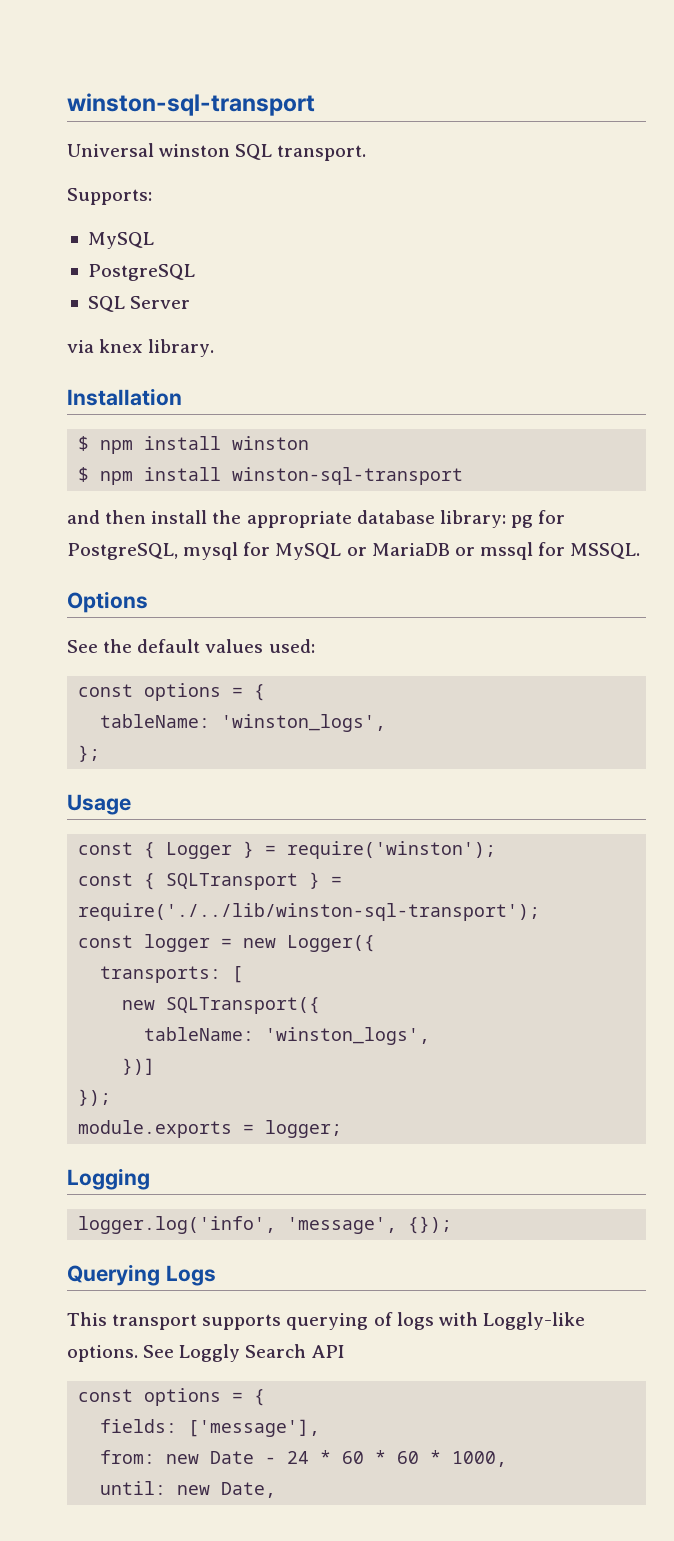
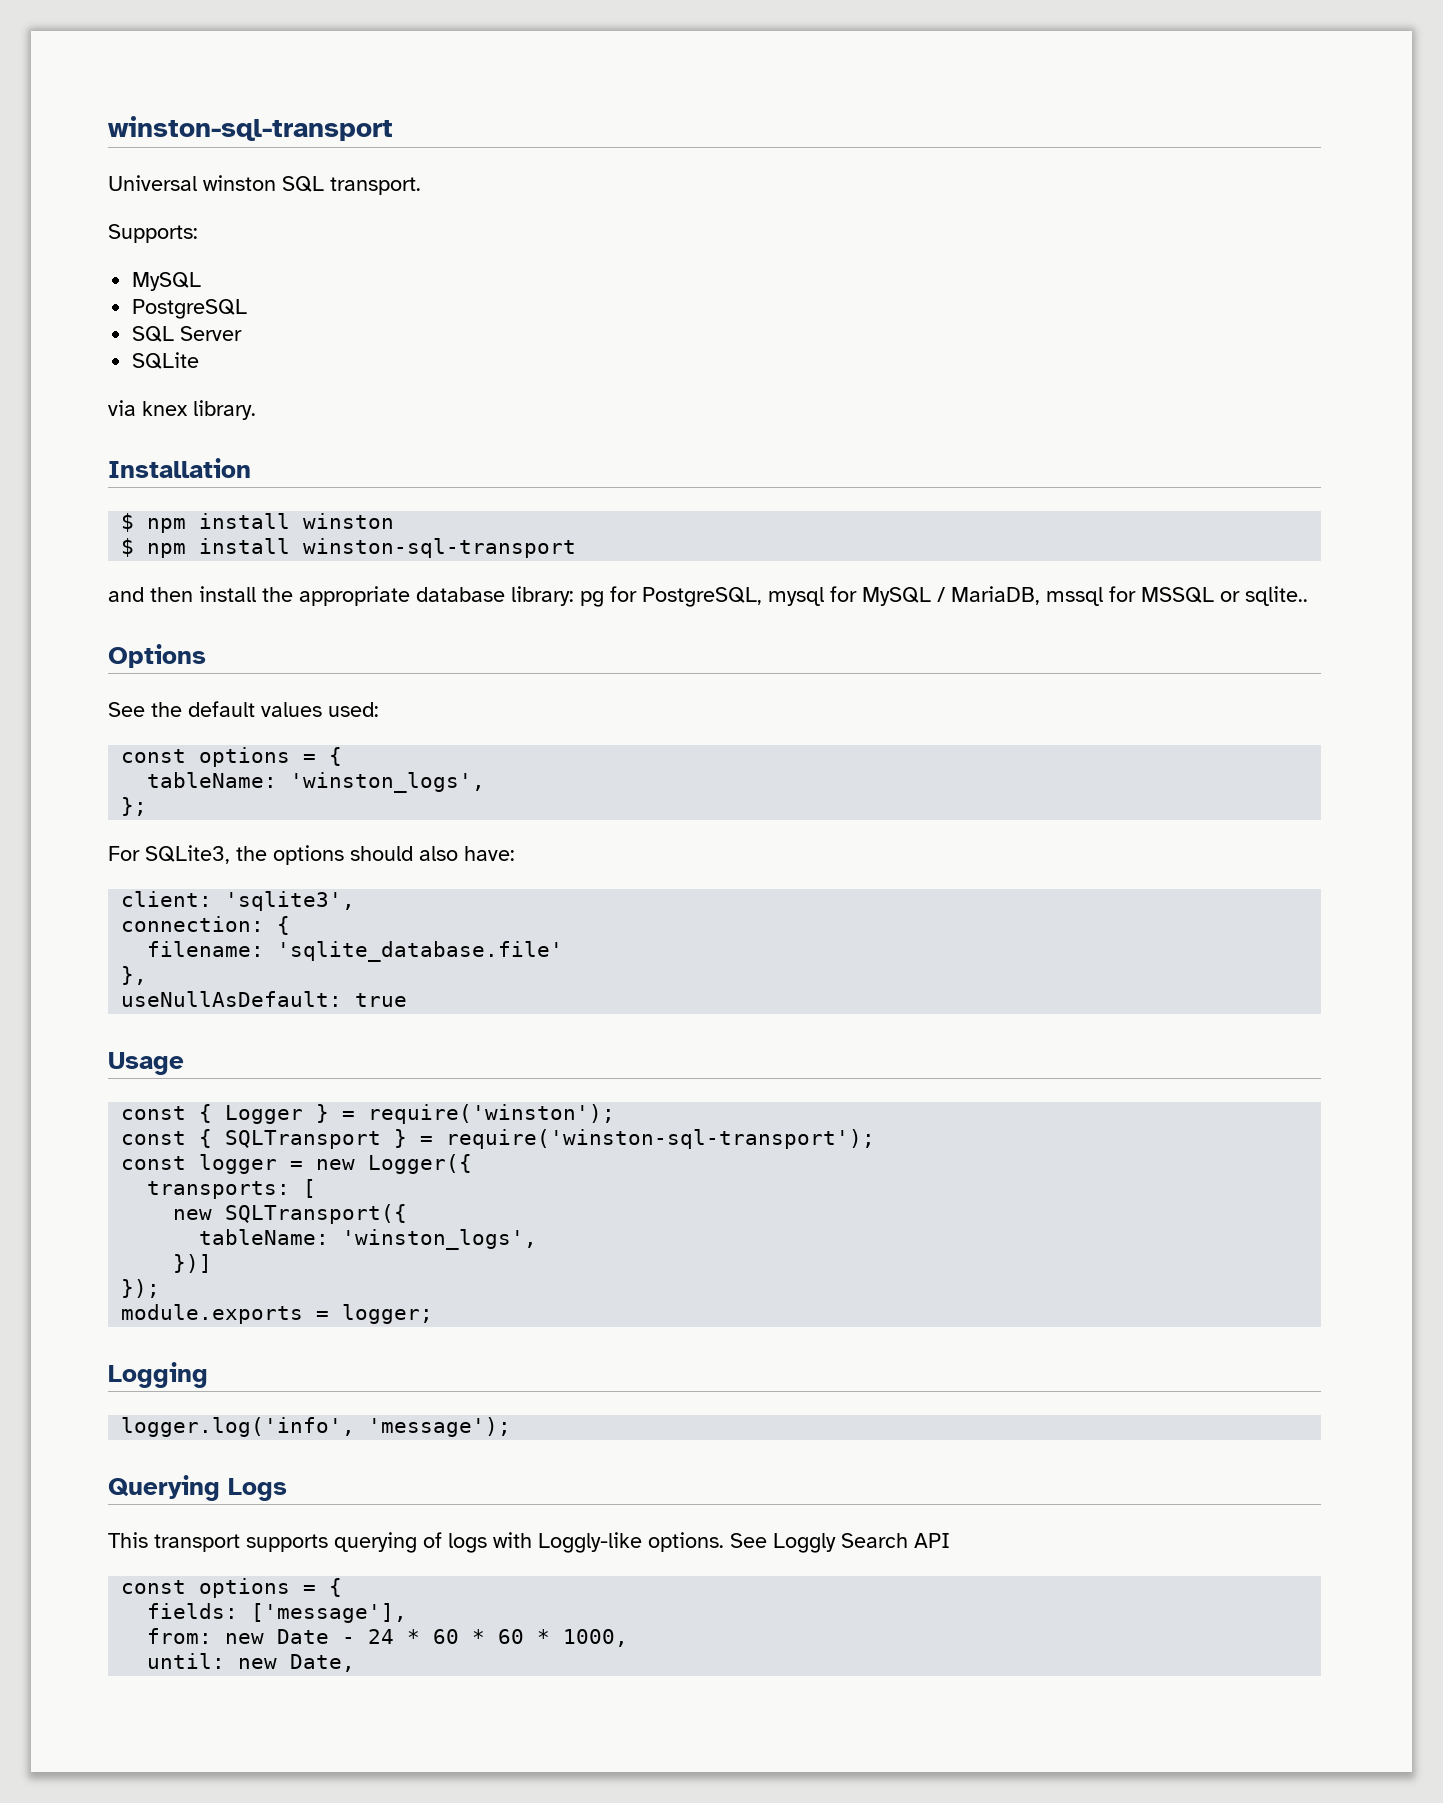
(191, 302) none -> [132,352,200,369] // SQLite
[346,542,641,560] or MariaDB or mssql for MSSQL. -> [937,586,1308,606] / MariaDB, mssql for MSSQL or sqlite..
(101, 753) none -> [108,845,515,865] [121,891,356,911] [121,916,291,935] [147,941,564,962] [121,966,148,985] [121,991,408,1007] // For SQLite3, the options should also have: // client: 'sqlite3', // connection: { // filename: 'sqlite_database.file' // }, // useNullAsDefault: true
[78,903,541,921] require('./../lib/winston-sql-transport'); -> [446,1129,876,1149] require('winston-sql-transport');
[287,1216,453,1234] 'message', {}); -> [368,1417,512,1437] 'message');

